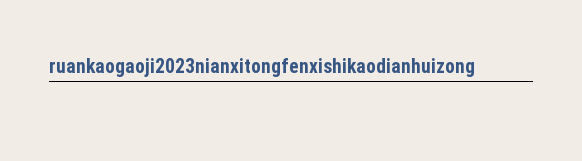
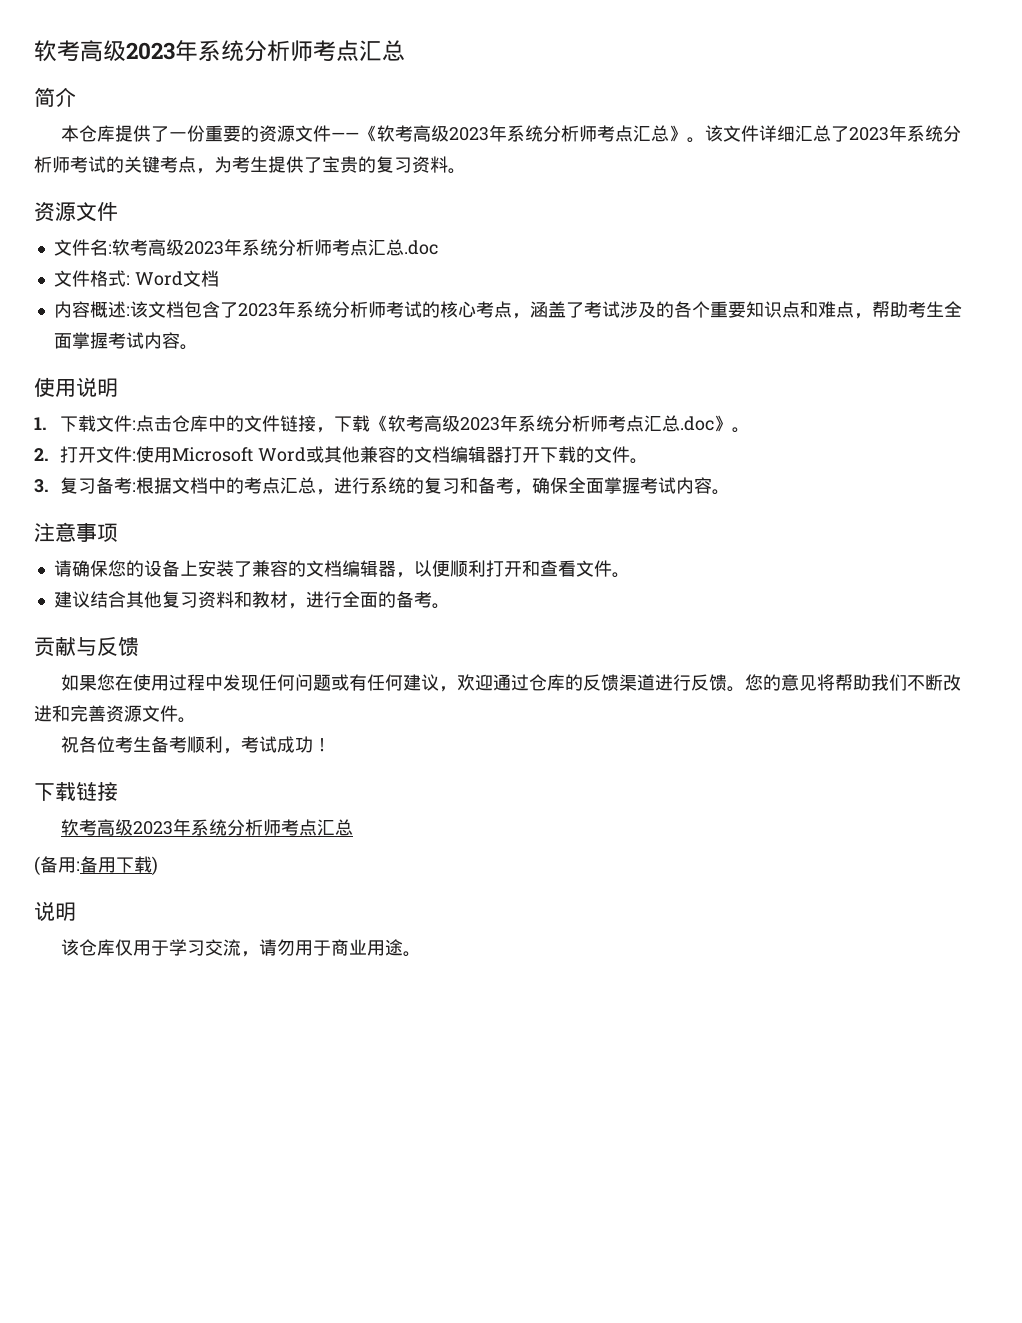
[49,58,475,77] ruankaogaoji2023nianxitongfenxishikaodianhuizong -> [34,40,405,62] [34,87,76,107] [60,125,961,143] [34,156,466,174] [34,202,118,222] [53,239,438,256] [53,270,219,287] [53,301,962,319] [53,332,198,350] [34,377,118,397] [34,415,751,433] [34,446,648,464] [34,477,731,495] [34,522,118,542] [53,560,630,578] [53,591,450,609] [34,636,139,657] [60,674,961,692] [34,705,196,723] [60,736,331,754] [34,781,118,802] [60,819,353,836] [34,856,158,876] [34,901,76,921] [60,939,421,957] 软考高级2023年系统分析师考点汇总 // 简介 // 本仓库提供了一份重要的资源文件——《软考高级2023年系统分析师考点汇总》。该文件详细汇总了2023年系统分析师考试的关键考点，为考生提供了宝贵的复习资料。 // 资源文件 // 文件名:软考高级2023年系统分析师考点汇总.doc // 文件格式: Word文档 // 内容概述:该文档包含了2023年系统分析师考试的核心考点，涵盖了考试涉及的各个重要知识点和难点，帮助考生全面掌握考试内容。 // 使用说明 // 1.下载文件:点击仓库中的文件链接，下载《软考高级2023年系统分析师考点汇总.doc》。 // 2.打开文件:使用Microsoft Word或其他兼容的文档编辑器打开下载的文件。 // 3.复习备考:根据文档中的考点汇总，进行系统的复习和备考，确保全面掌握考试内容。 // 注意事项 // 请确保您的设备上安装了兼容的文档编辑器，以便顺利打开和查看文件。 // 建议结合其他复习资料和教材，进行全面的备考。 // 贡献与反馈 // 如果您在使用过程中发现任何问题或有任何建议，欢迎通过仓库的反馈渠道进行反馈。您的意见将帮助我们不断改进和完善资源文件。 // 祝各位考生备考顺利，考试成功！ // 下载链接 // 软考高级2023年系统分析师考点汇总 // (备用:备用下载) // 说明 // 该仓库仅用于学习交流，请勿用于商业用途。

